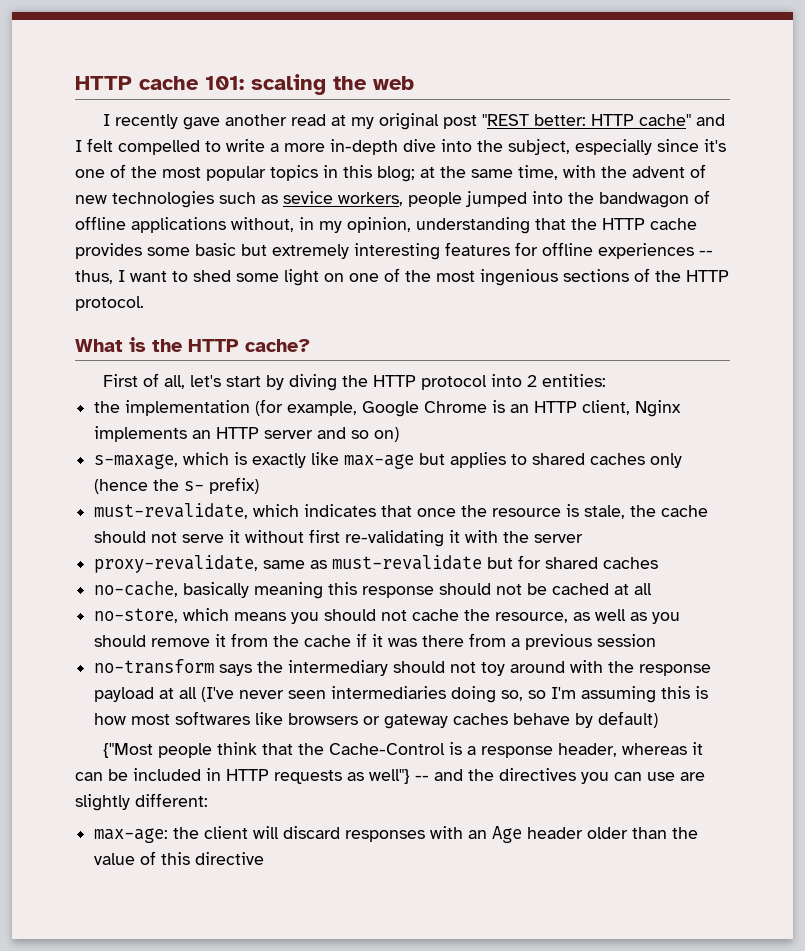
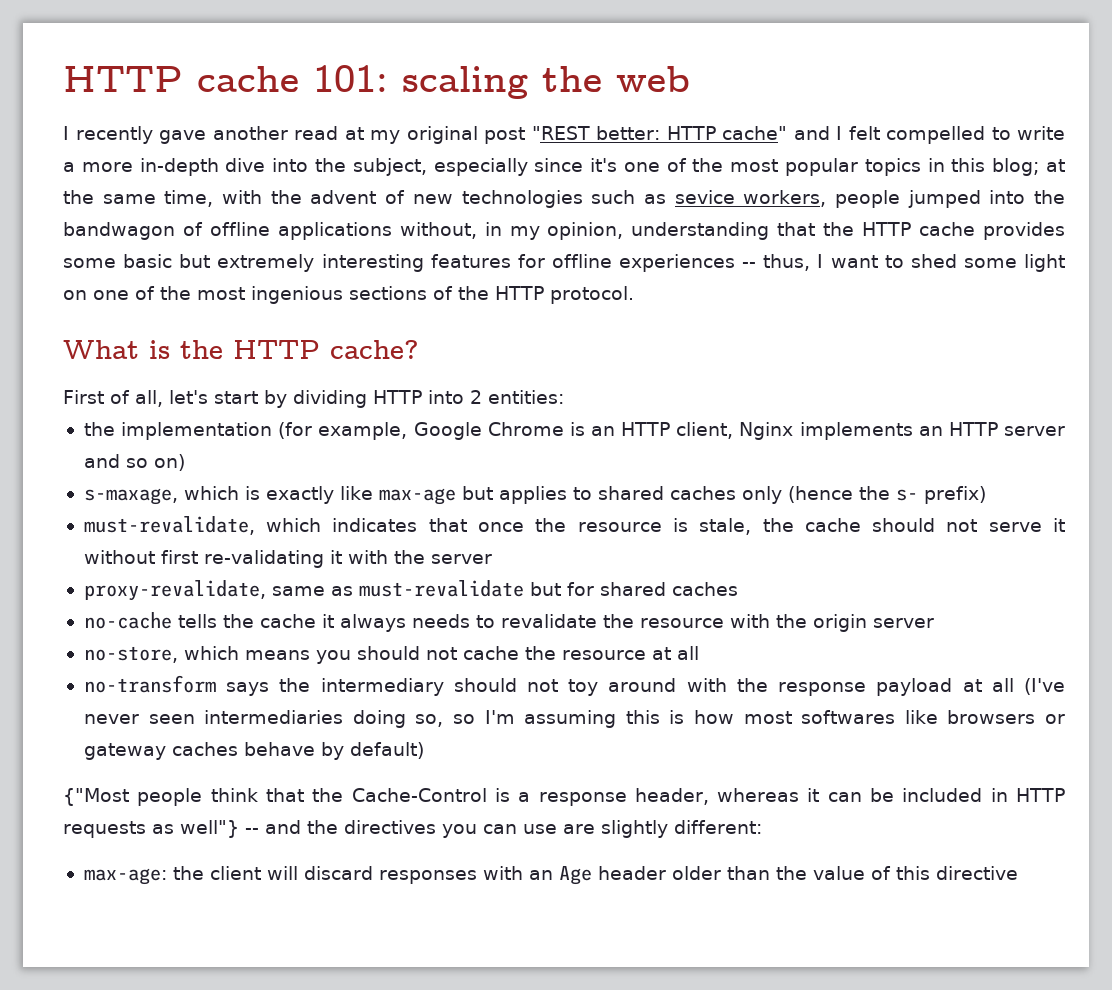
[288,374,487,391] diving the HTTP protocol -> [292,390,422,408] dividing HTTP
[94,581,653,599] no-cache, basically meaning this response should not be cached at all -> [83,612,934,632] no-cache tells the cache it always needs to revalidate the resource with the origin server
[495,609,681,624] [94,633,657,650] resource, as well as you should remove it from the cache if it was there from a previous session -> [561,646,699,660] resource at all

